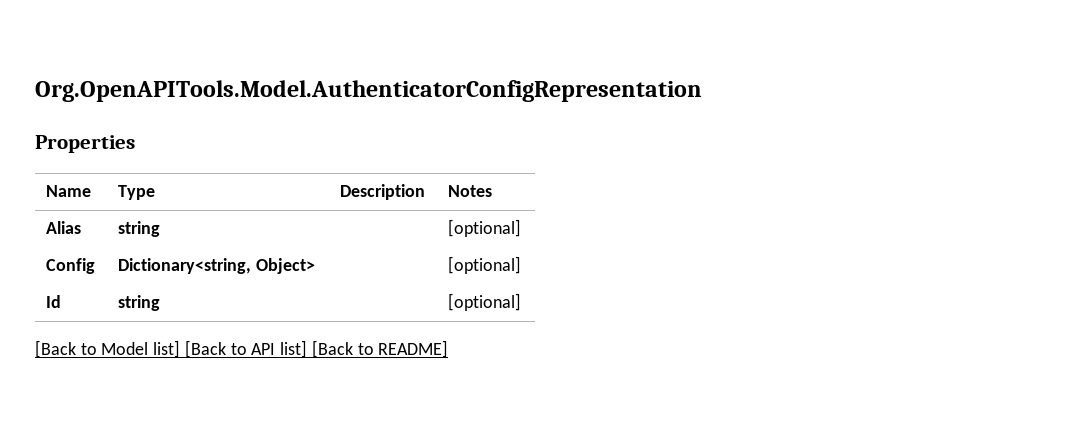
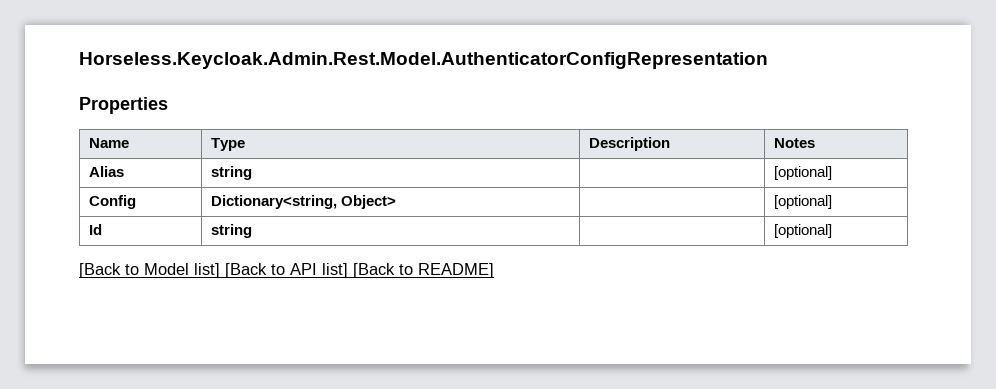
[35,80,702,102] Org.OpenAPITools.Model.AuthenticatorConfigRepresentation -> [79,52,768,69] Horseless.Keycloak.Admin.Rest.Model.AuthenticatorConfigRepresentation

